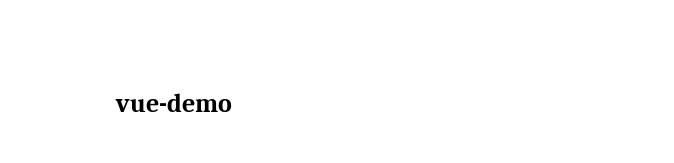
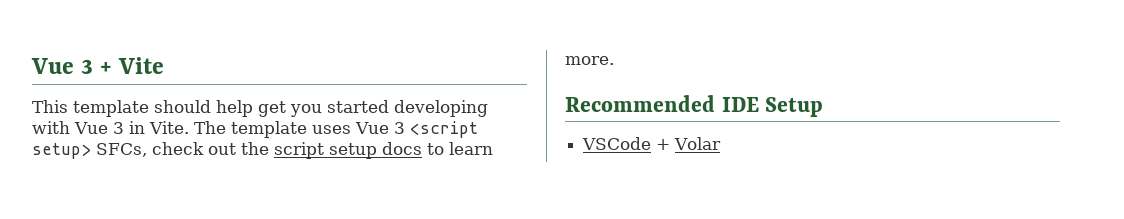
[115,93,232,112] vue-demo -> [31,57,165,74] [32,100,488,117] [32,121,478,138] [32,142,493,159] [565,56,614,65] [565,95,824,117] [582,137,722,150] Vue 3 + Vite // This template should help get you started developing with Vue 3 in Vite. The template uses Vue 3 <script setup> SFCs, check out the script setup docs to learn more. // Recommended IDE Setup // VSCode + Volar

